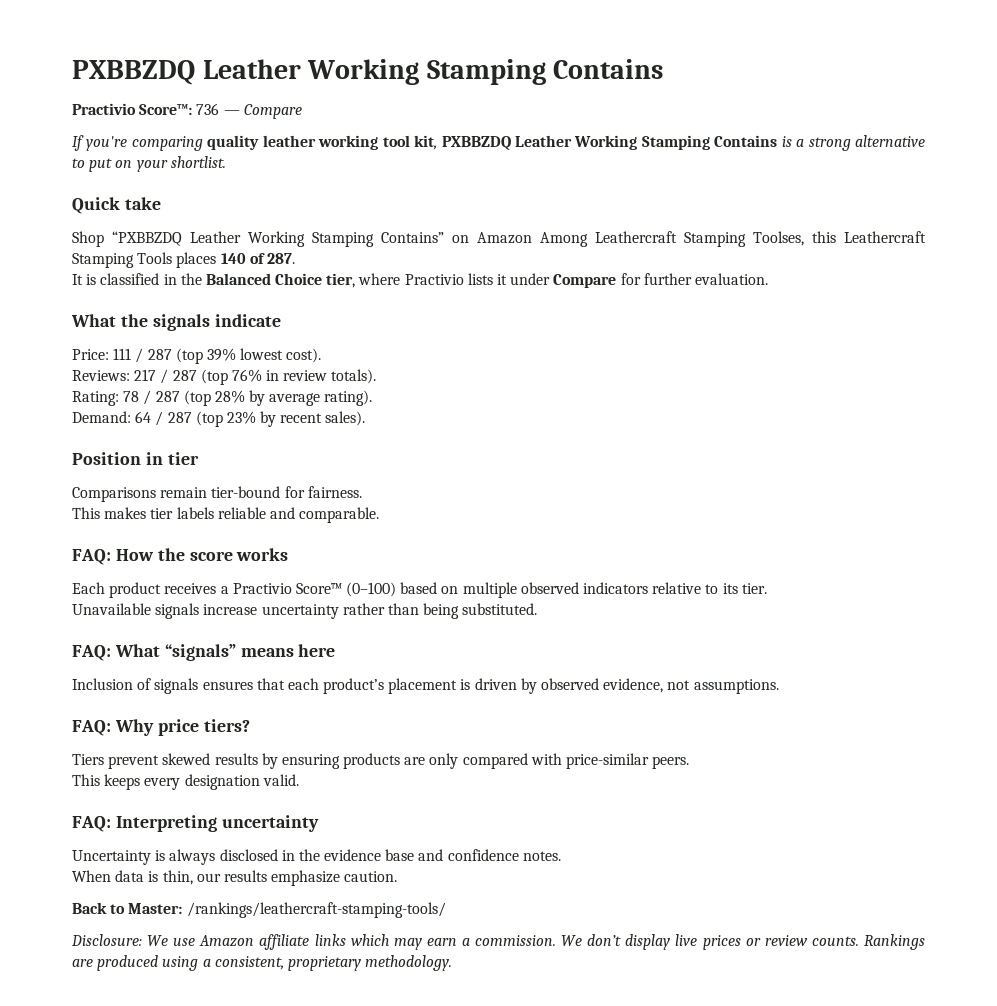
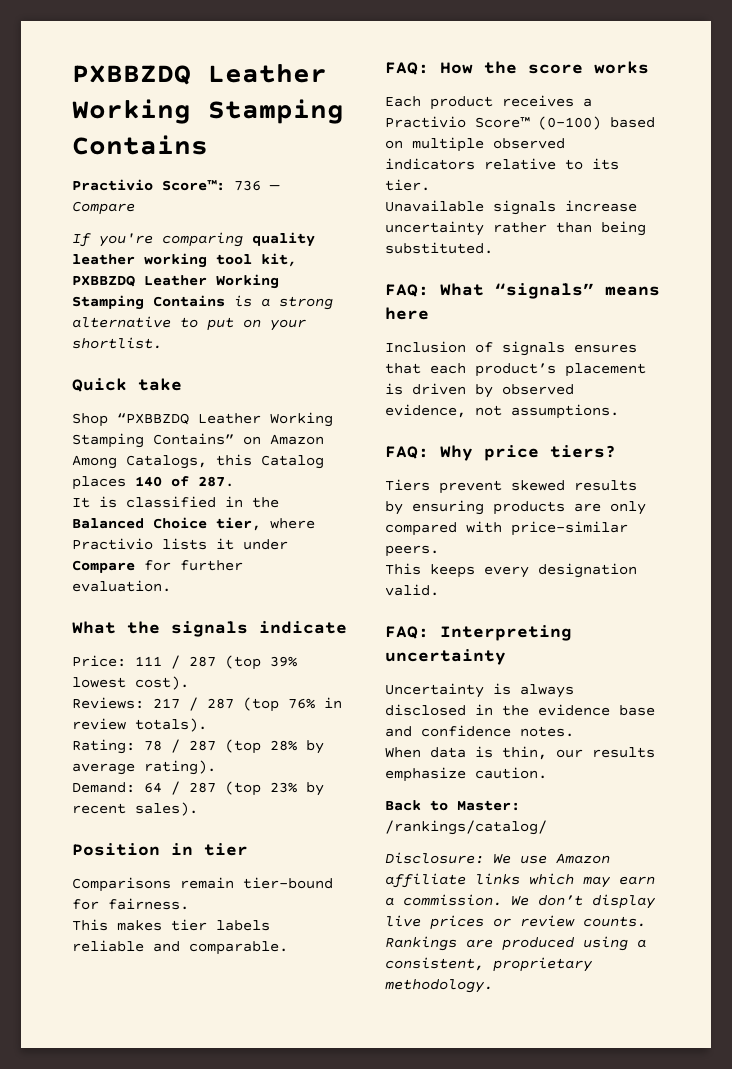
[595,231,926,247] [72,252,173,268] Leathercraft Stamping Toolses, this Leathercraft Stamping Tools -> [126,454,324,469] Catalogs, this Catalog
[186,902,446,918] /rankings/leathercraft-stamping-tools/ -> [385,820,547,835] /rankings/catalog/

